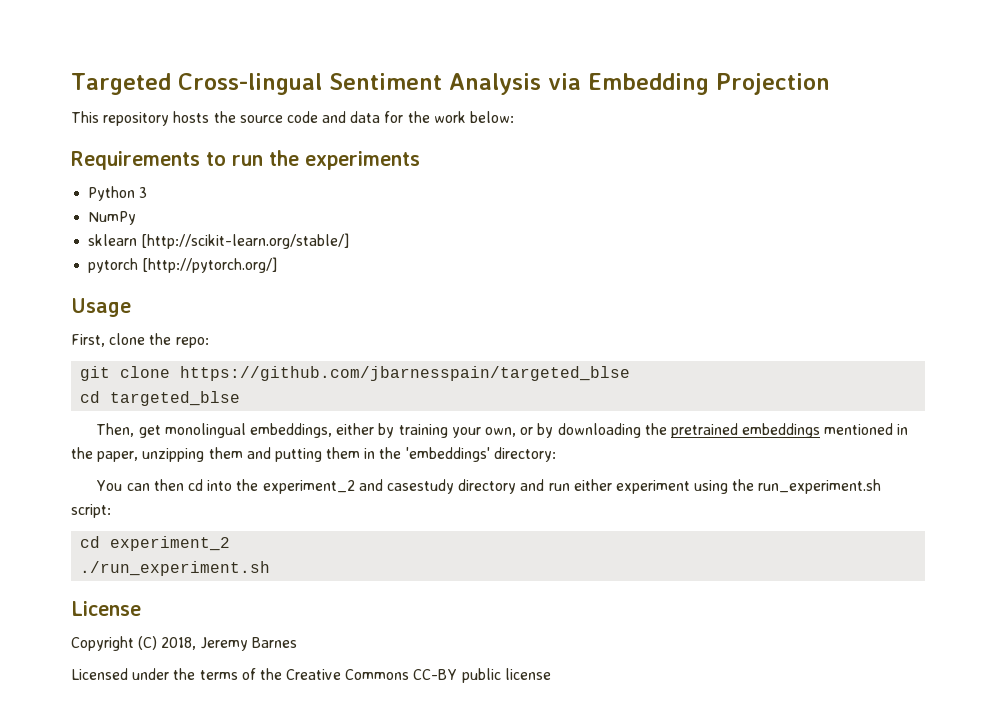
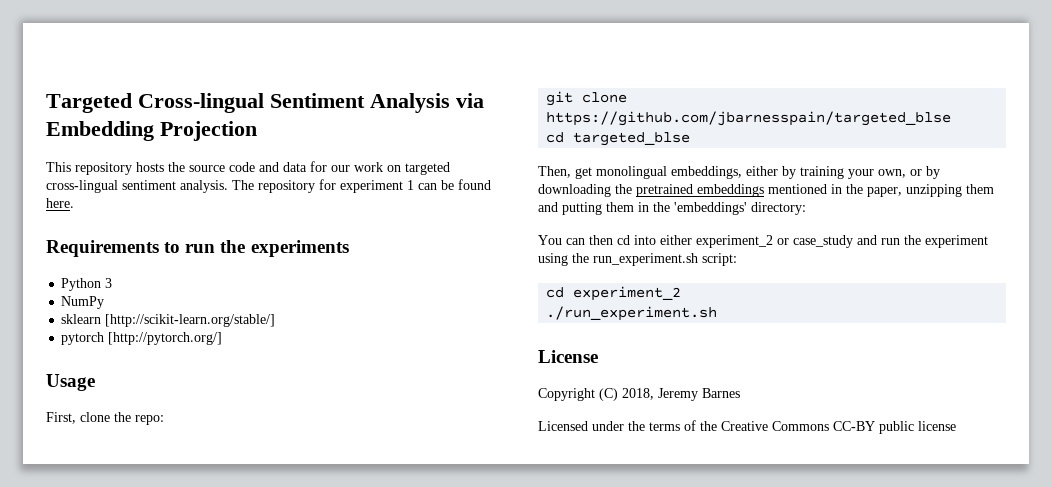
[407,111,515,123] the work below: -> [331,162,450,175] [46,179,491,193] [46,198,74,208] our work on targeted cross-lingual sentiment analysis. The repository for experiment 1 can be found here.
[236,479,517,494] the experiment_2 and casestudy directory -> [660,235,853,248] either experiment_2 or case_study
[573,479,612,491] either -> [904,235,921,245] the

